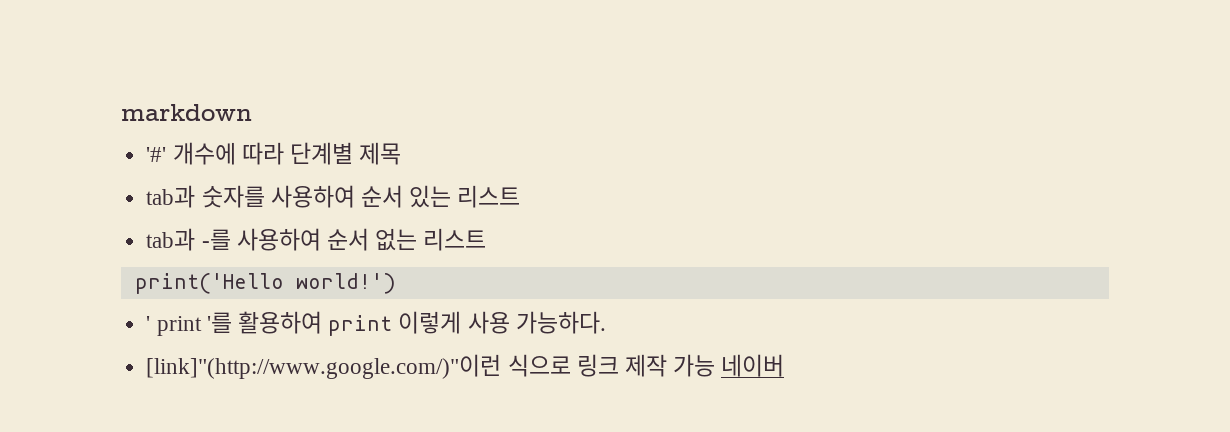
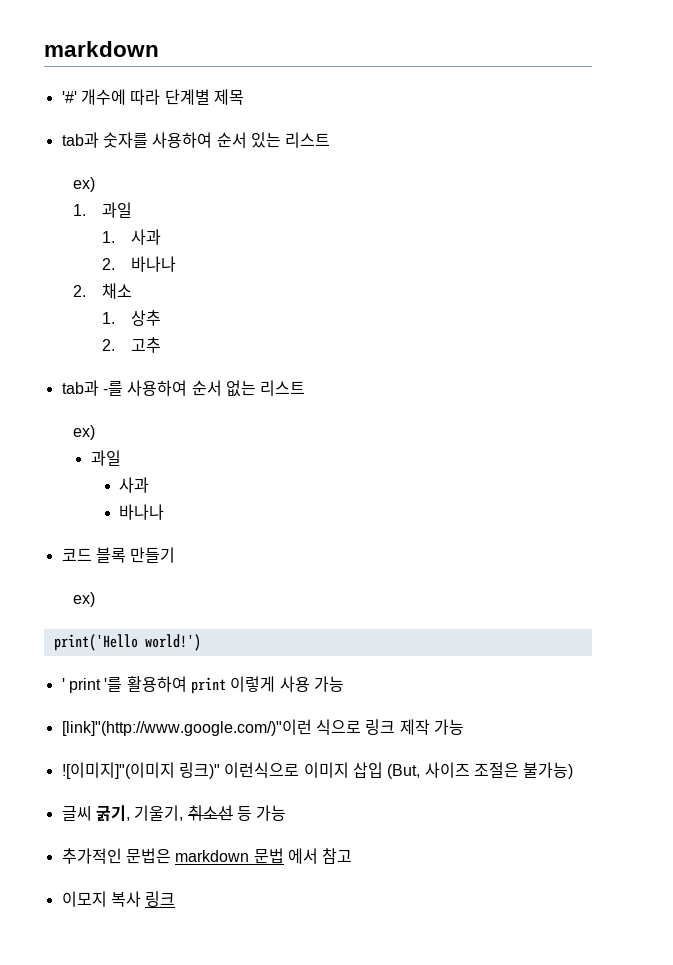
(521, 196) none -> [72,177,95,192] [72,202,132,218] [101,229,161,245] [101,256,176,272] [72,283,132,299] [101,310,161,326] [101,337,161,353] // ex) // 1. 과일 // 1. 사과 // 2. 바나나 // 2. 채소 // 1. 상추 // 2. 고추
(487, 239) none -> [72,425,95,440] [90,450,121,466] [119,477,150,493] [119,504,165,520] [61,547,176,563] [72,592,95,607] // ex) // 과일 // 사과 // 바나나 // 코드 블록 만들기 // ex)
[515,311,606,334] 가능하다. -> [313,676,344,692] 가능
[721,354,785,377] 네이버 -> [61,762,574,779] [61,805,287,822] [61,848,353,864] [61,891,176,907] // ![이미지]"(이미지 링크)" 이런식으로 이미지 삽입 (But, 사이즈 조절은 불가능) // 글씨 굵기, 기울기, 취소선 등 가능 // 추가적인 문법은 markdown 문법 에서 참고 // 이모지 복사 링크

